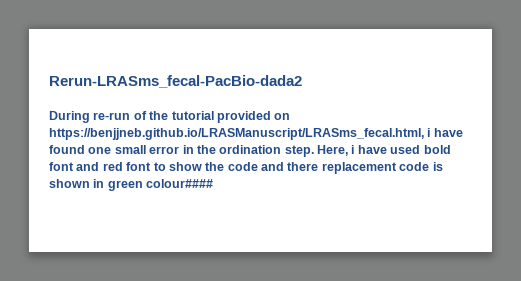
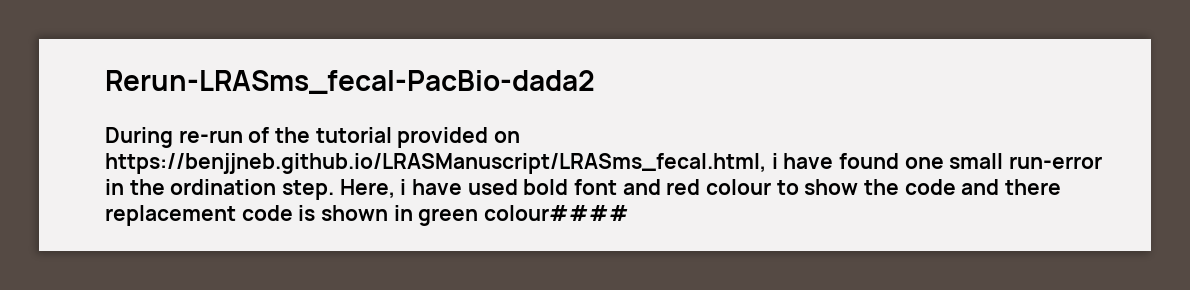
[149,146,180,154] error -> [1009,156,1103,169] run-error
[126,162,152,171] font -> [706,179,772,195] colour

